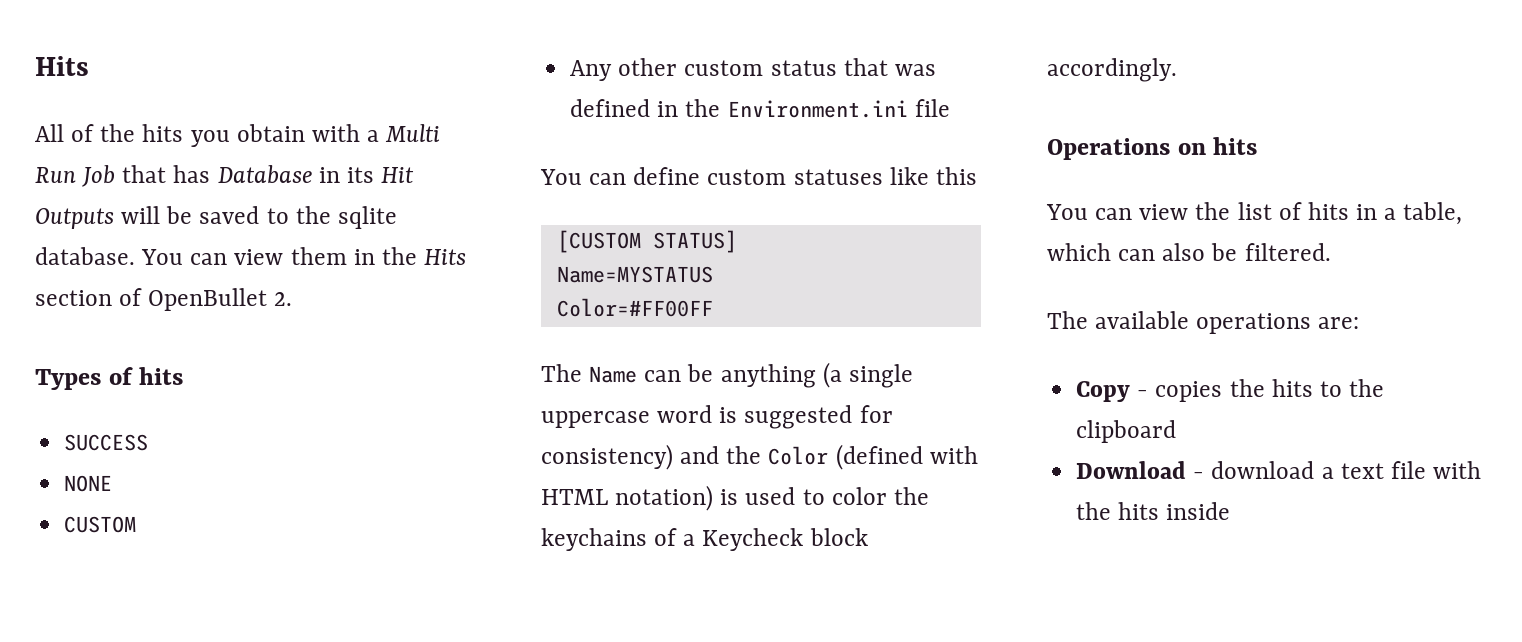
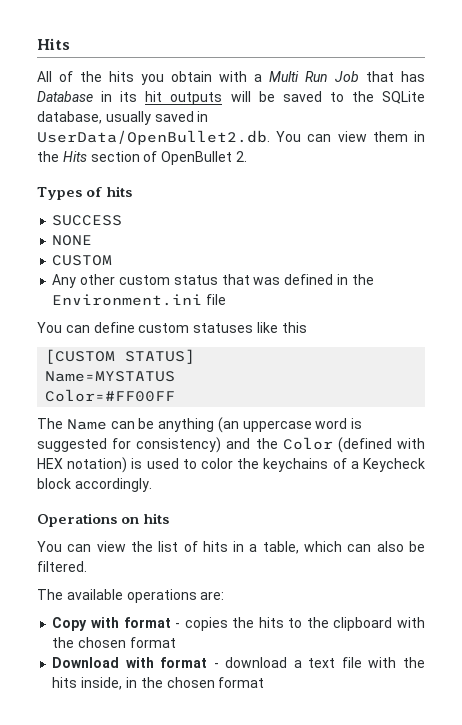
[381,167,415,183] [35,208,114,229] Hit Outputs -> [145,91,223,105] hit outputs
[337,206,397,229] [35,247,135,265] sqlite database. -> [382,91,425,104] [37,111,209,125] [37,130,270,145] SQLite database, usually saved in UserData/OpenBullet2.db.
[822,362,913,388] (a single -> [217,417,239,433] (an
[541,489,608,505] HTML -> [37,458,63,469] HEX
(1131, 391) none -> [90,617,171,628] with format
(1177, 431) none -> [397,617,426,628] [52,637,176,648] with the chosen format
(1187, 470) none -> [125,657,208,668] with format
[1166,502,1231,520] inside -> [81,677,265,690] inside, in the chosen format

